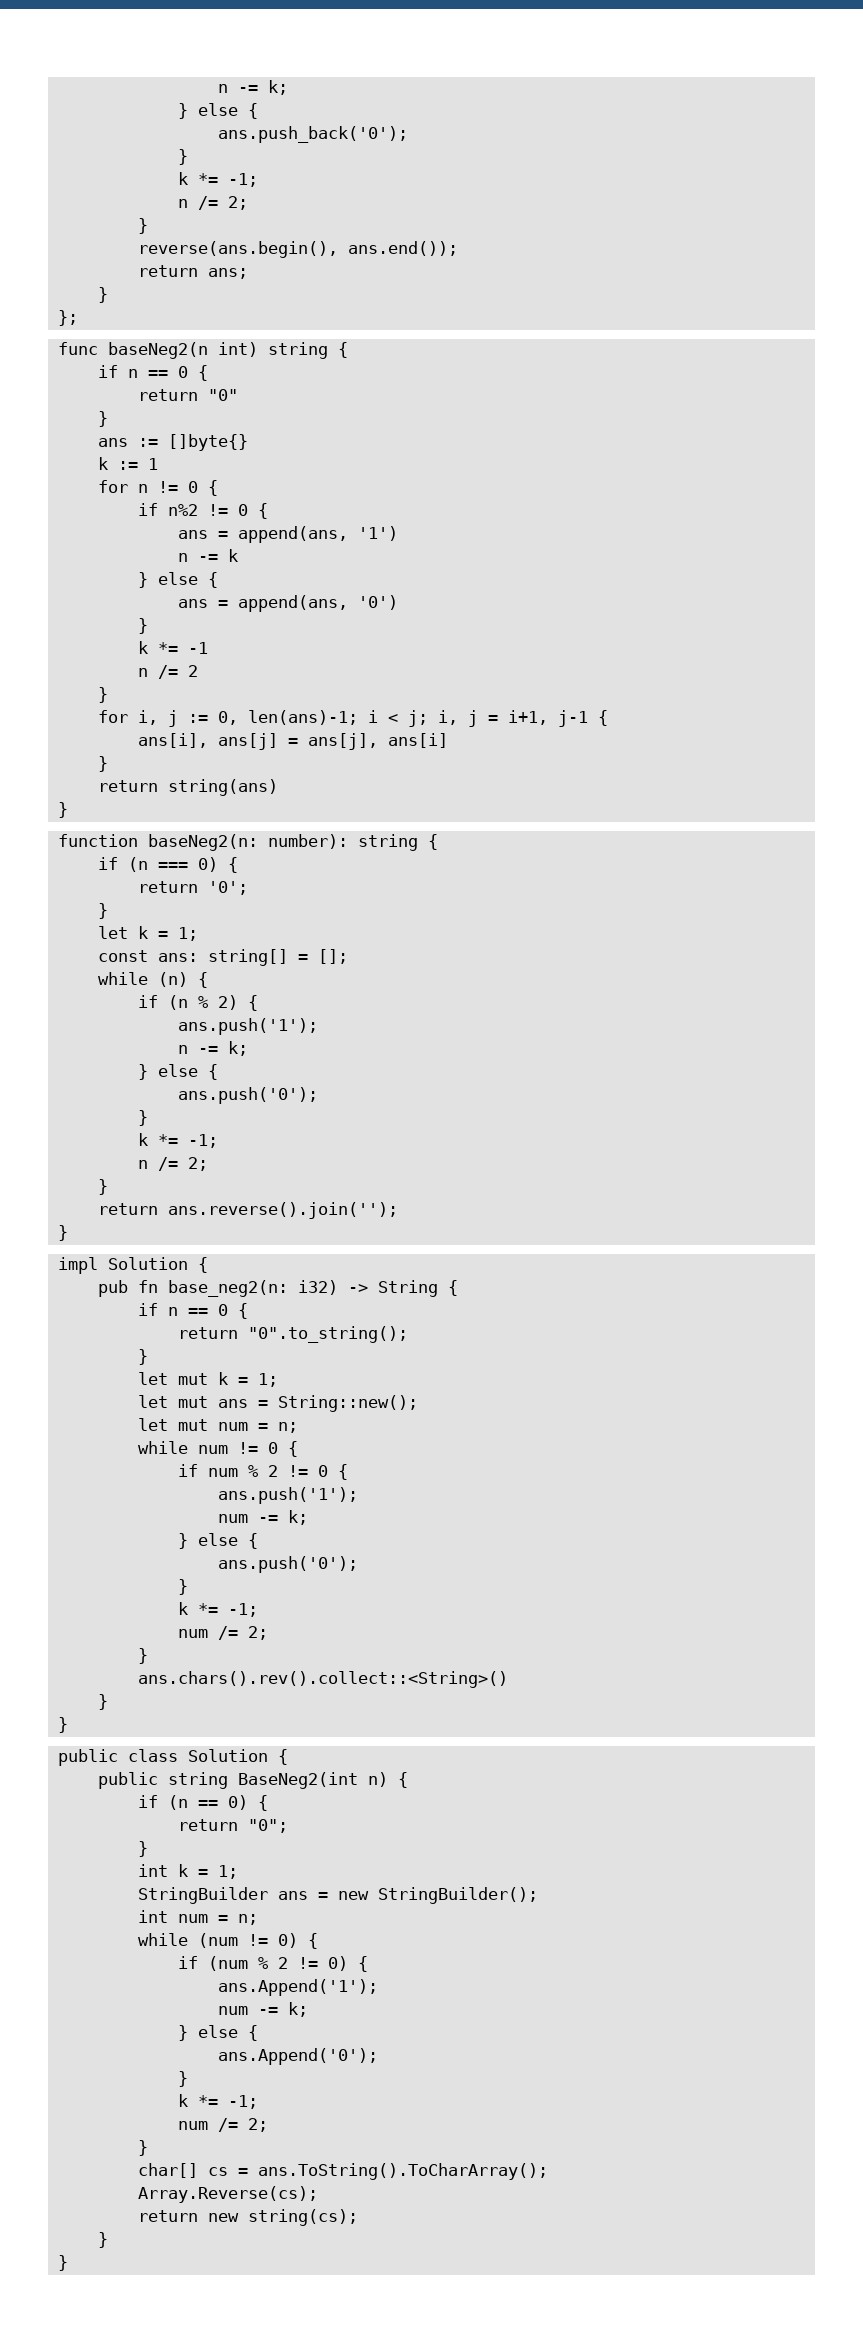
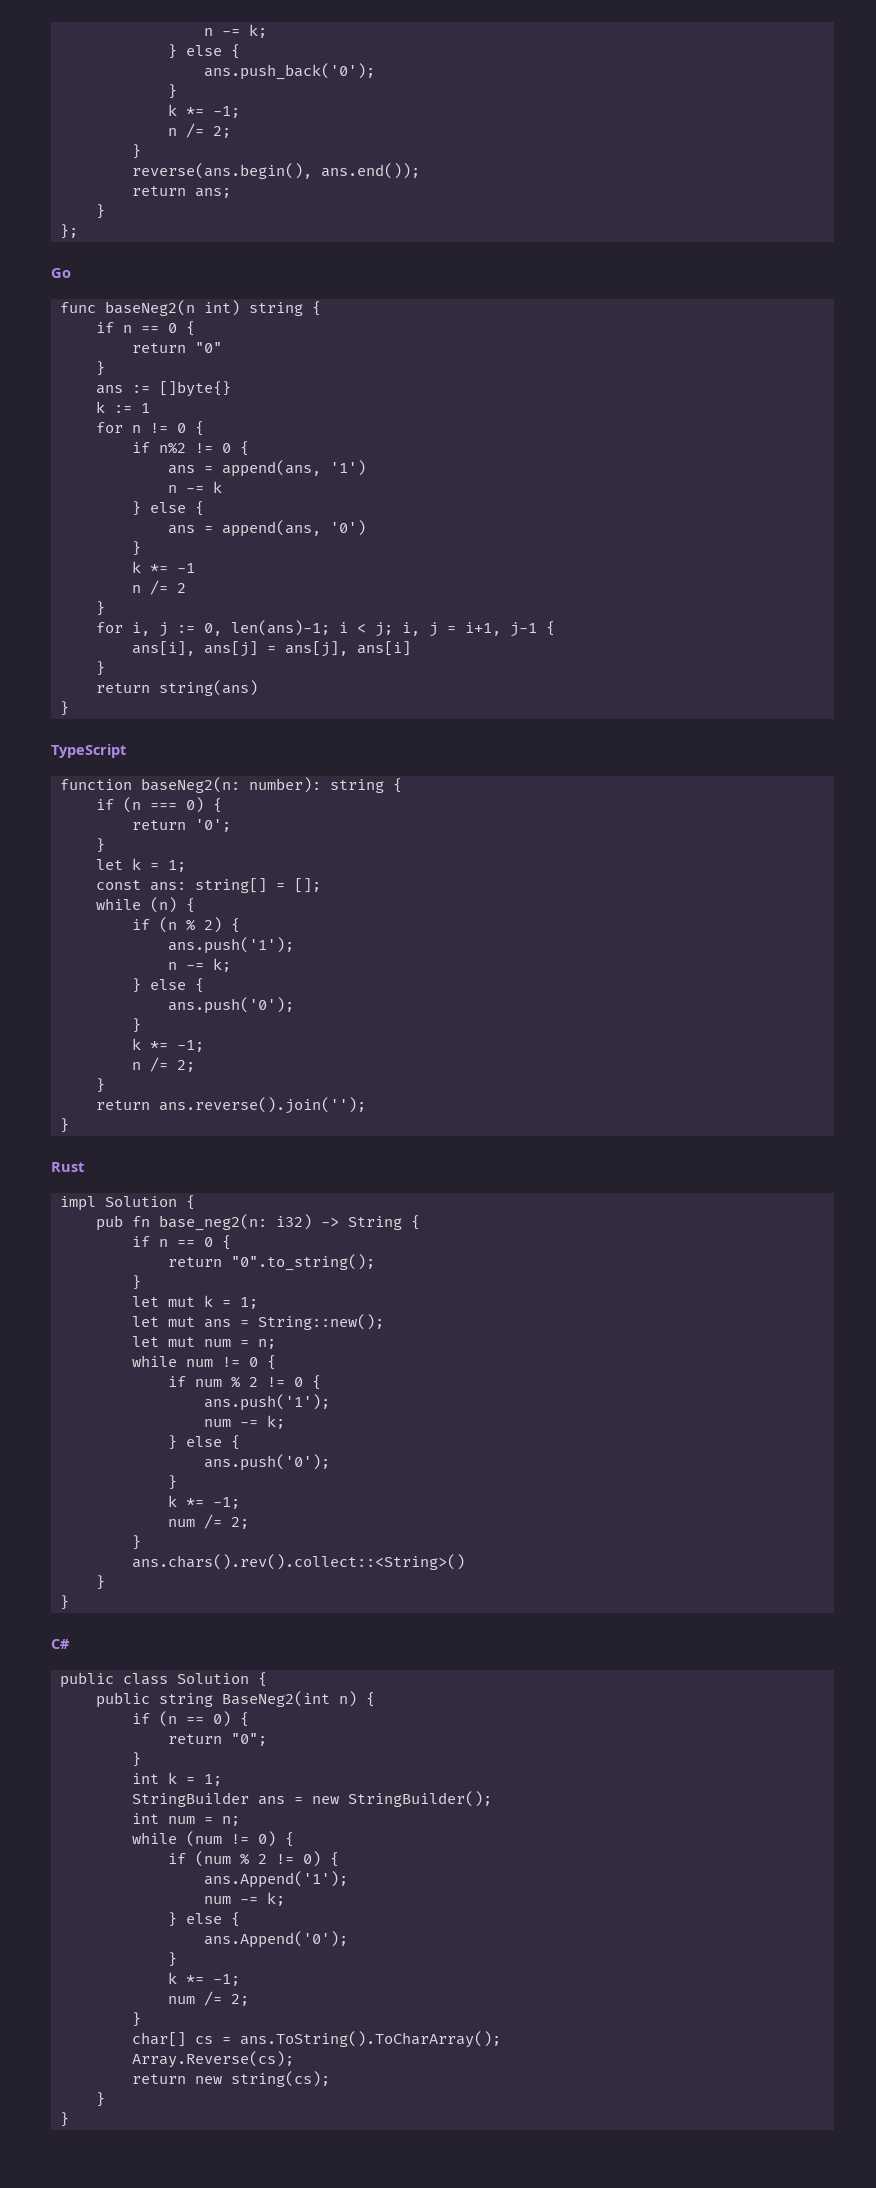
(78, 318) none -> [51,268,71,278] // Go
(68, 810) none -> [51,744,126,758] // TypeScript
(68, 1233) none -> [51,1162,84,1172] // Rust
(68, 1725) none -> [51,1639,70,1649] // C#

